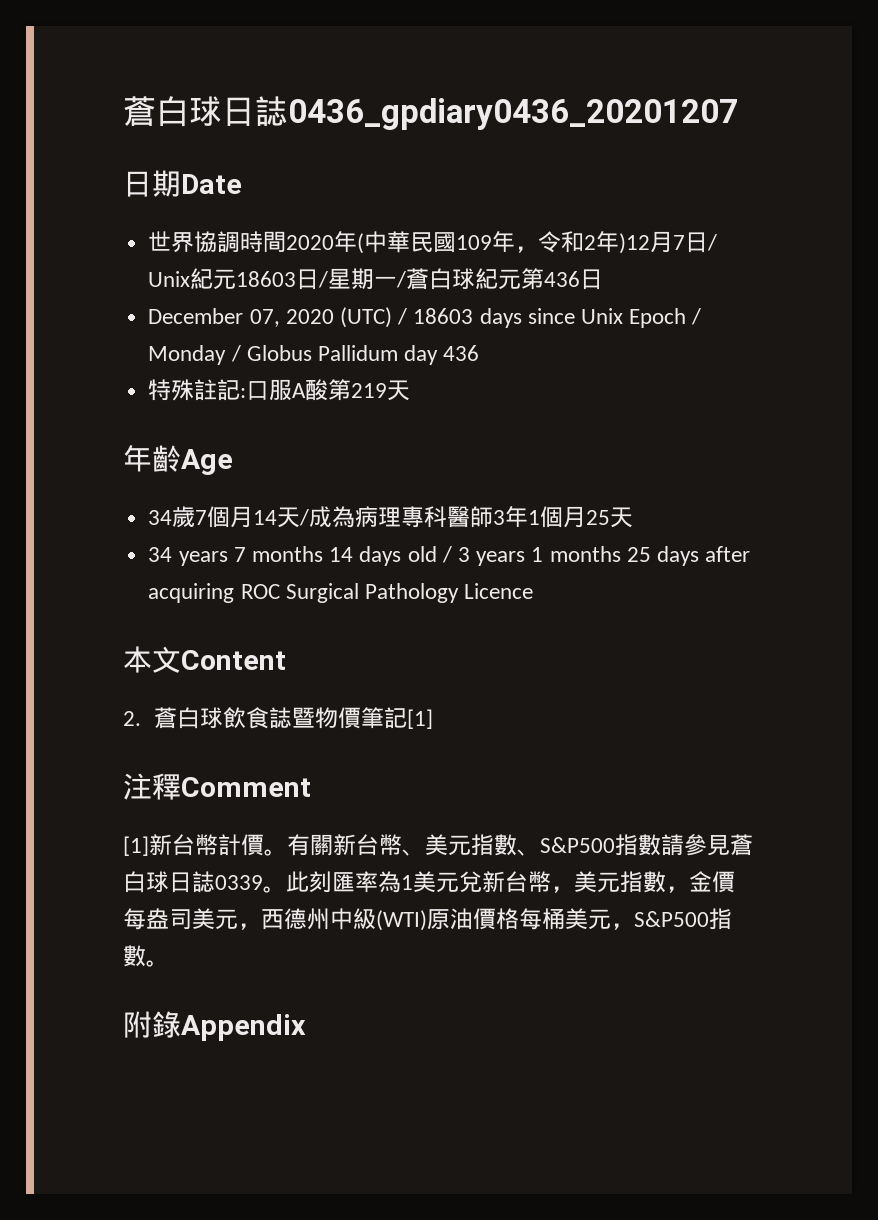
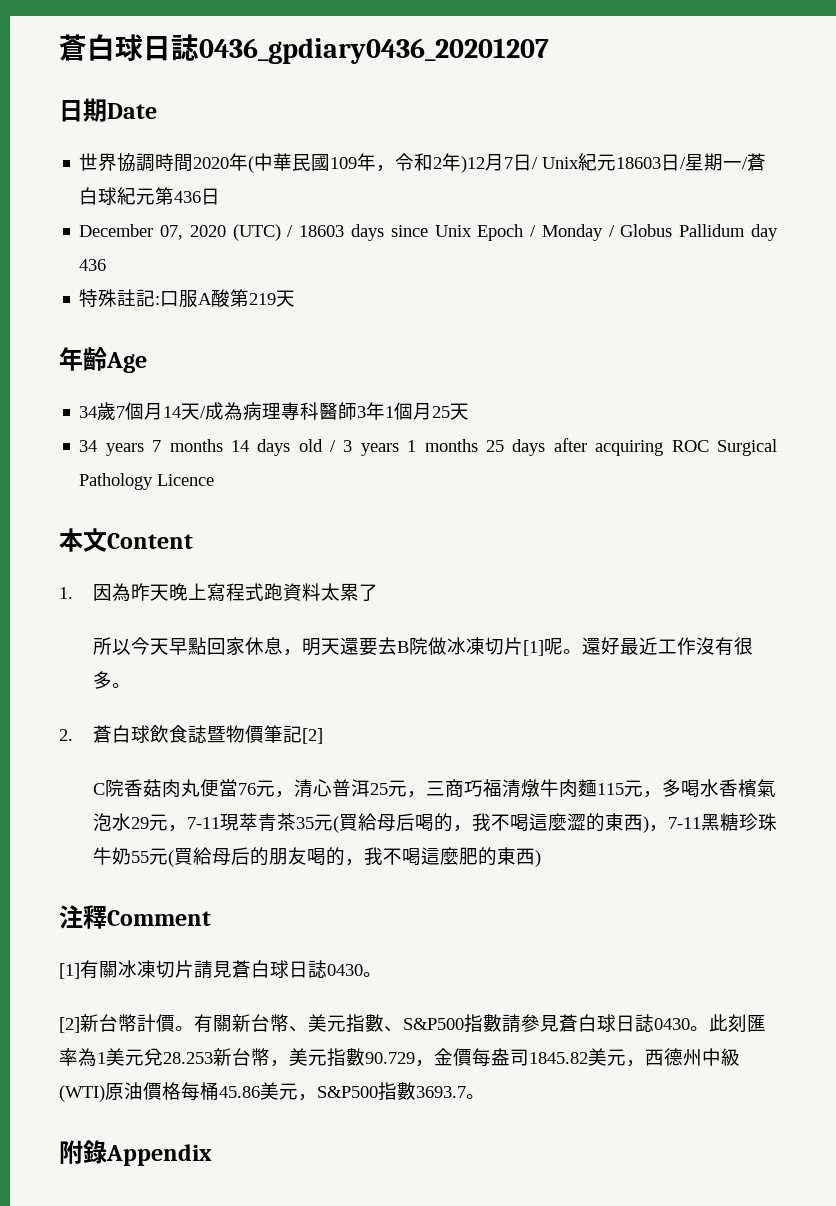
(286, 660) none -> [59,583,378,602] [92,637,753,656] [92,671,131,689] // 1.因為昨天晚上寫程式跑資料太累了 // 所以今天早點回家休息，明天還要去B院做冰凍切片[1]呢。還好最近工作沒有很多。
[406,709,433,729] [123,773,311,800] [123,836,149,856] [1] // 注釋Comment // [1] -> [301,728,323,744] [92,779,776,798] [92,813,777,833] [92,847,541,867] [59,905,211,929] [59,960,382,979] [59,1017,80,1033] [2] // C院香菇肉丸便當76元，清心普洱25元，三商巧福清燉牛肉麵115元，多喝水香檳氣泡水29元，7-11現萃青茶35元(買給母后喝的，我不喝這麼澀的東西)，7-11黑糖珍珠牛奶55元(買給母后的朋友喝的，我不喝這麼肥的東西) // 注釋Comment // [1]有關冰凍切片請見蒼白球日誌0430。 // [2]
[215,875,263,890] 0339 -> [654,1018,690,1030] 0430
(482, 882) none -> [163,1052,213,1064] 28.253
(666, 882) none -> [365,1052,415,1064] 90.729
(192, 919) none -> [529,1052,588,1064] 1845.82
(565, 919) none -> [219,1086,260,1098] 45.86
(146, 956) none -> [416,1086,466,1098] 3693.7

